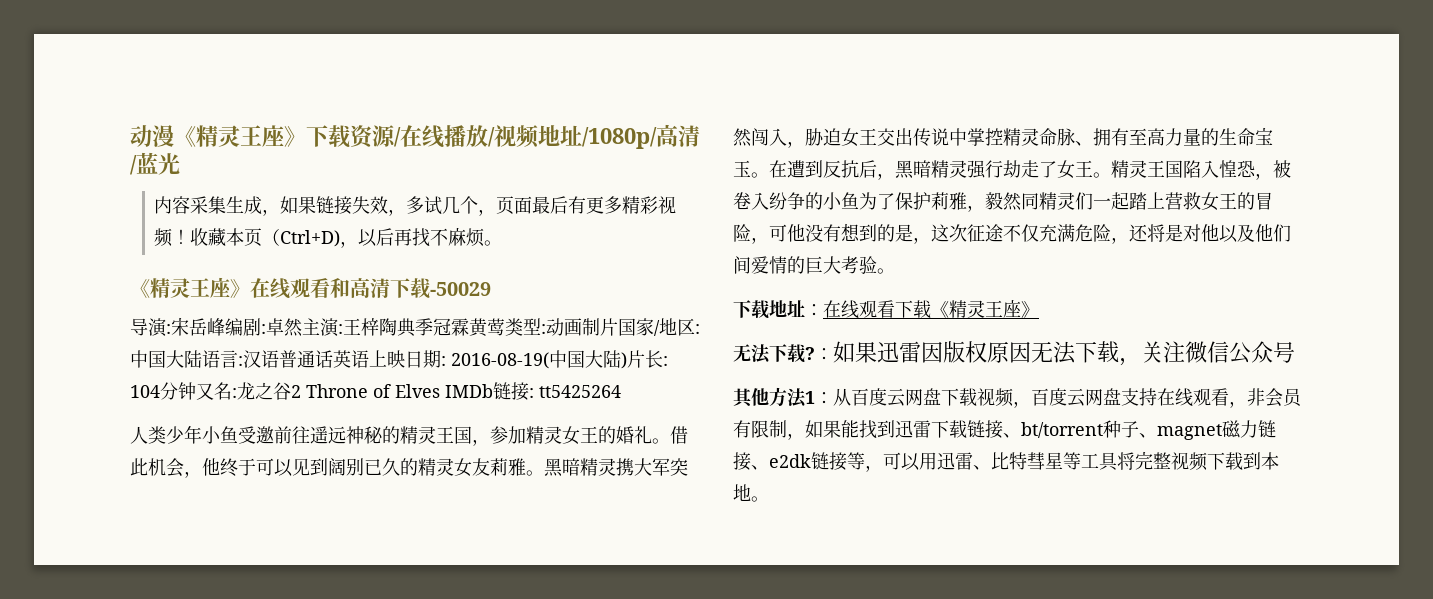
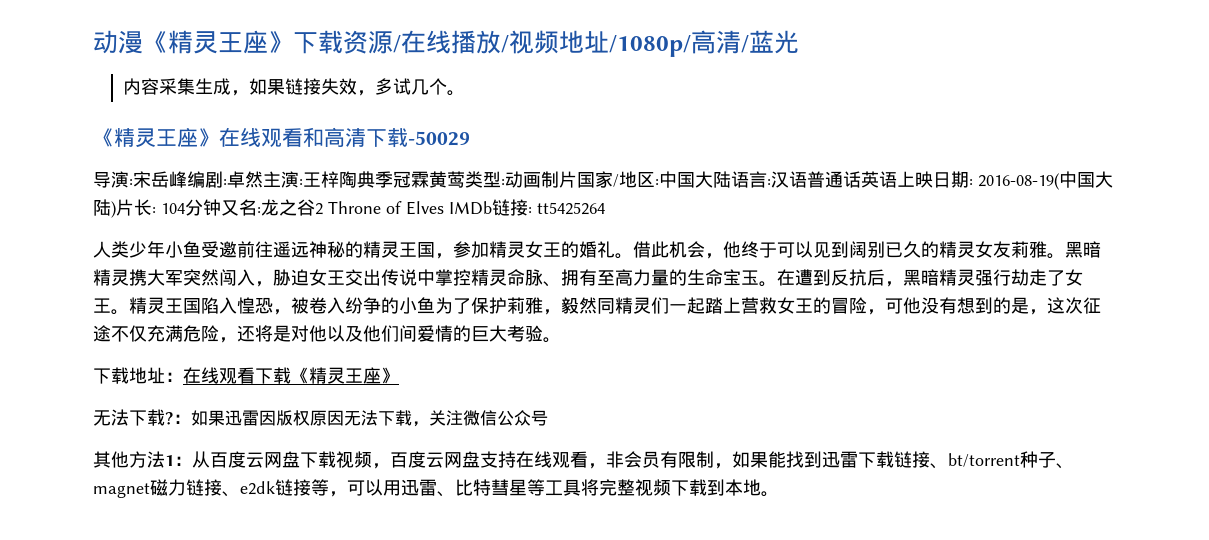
[478,196,677,216] [154,227,485,248] ，页面最后有更多精彩视频！收藏本页（Ctrl+D)，以后再找不麻烦 -> (448, 86) none

